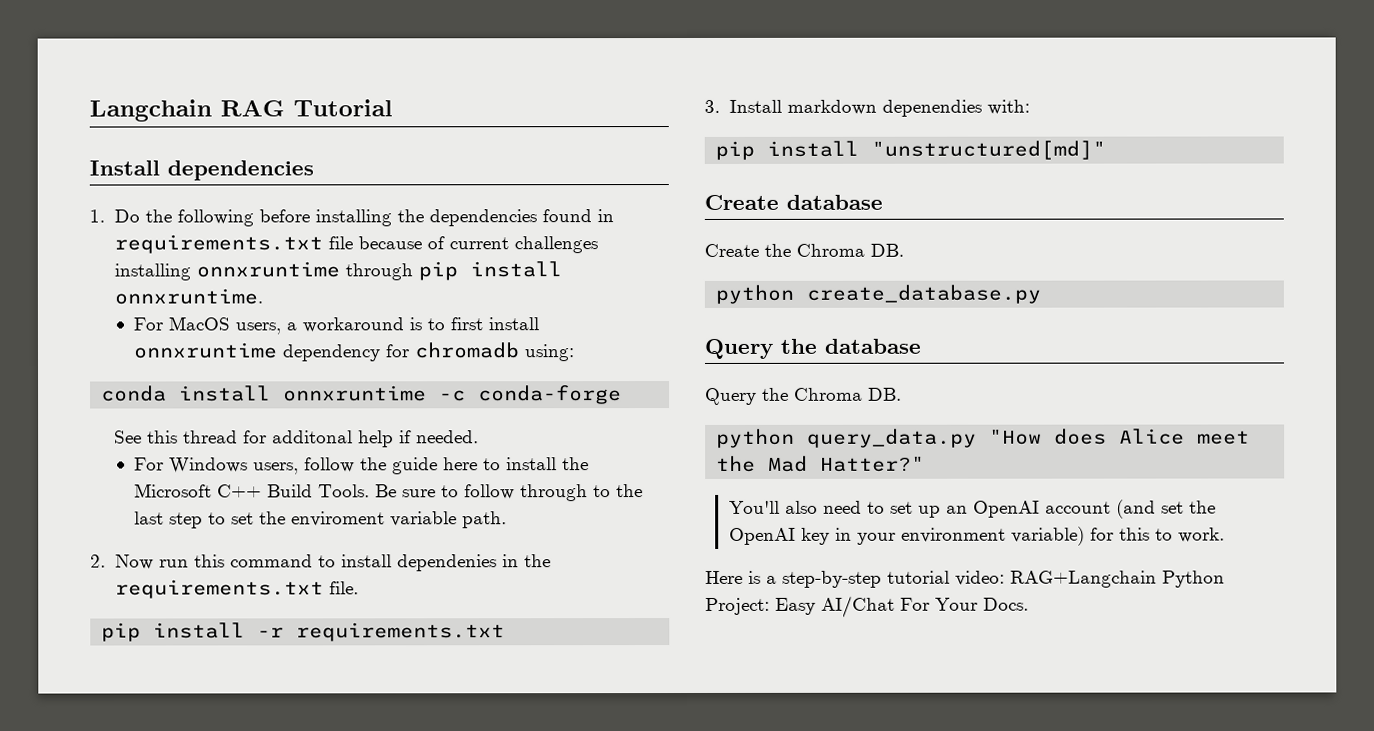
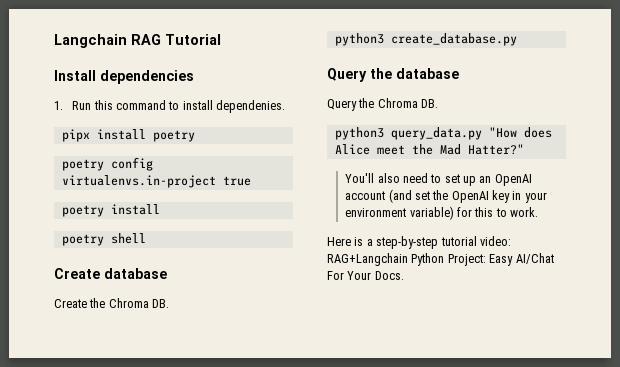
[113,209,614,227] [113,234,598,254] [113,261,562,281] [113,288,263,305] [133,316,540,335] [133,342,575,362] [101,385,623,405] [113,430,479,448] [134,457,590,475] [134,483,644,502] [134,511,508,529] [90,554,551,572] [114,579,359,599] [101,622,506,642] [704,99,1030,117] [715,140,1107,160] Do the following before installing the dependencies found in requirements.txt file because of current challenges installing onnxruntime through pip install onnxruntime. // For MacOS users, a workaround is to first install onnxruntime dependency for chromadb using: // conda install onnxruntime -c conda-forge // See this thread for additonal help if needed. // For Windows users, follow the guide here to install the Microsoft C++ Build Tools. Be sure to follow through to the last step to set the enviroment variable path. // 2. Now run this command to install dependenies in the requirements.txt file. // pip install -r requirements.txt // 3. Install markdown depenendies with: // pip install "unstructured[md]" -> [72,100,286,113] [61,129,195,142] [61,157,153,171] [61,175,251,188] [61,204,160,217] [61,233,146,246] Run this command to install dependenies. // pipx install poetry // poetry config virtualenvs.in-project true // poetry install // poetry shell
[715,284,795,304] python -> [334,33,384,46] python3
[716,428,796,448] python -> [334,127,384,140] python3

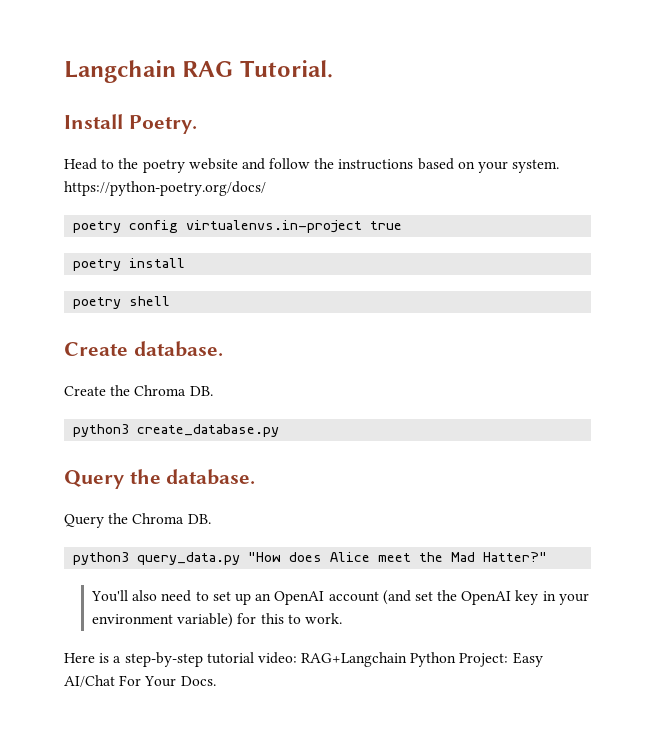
[165,34,221,45] Tutorial -> [239,60,333,78] Tutorial.
[100,70,194,84] [54,100,286,113] [61,129,195,142] dependencies // 1. Run this command to install dependenies. // pipx install poetry -> [128,115,197,134] [64,158,560,173] [64,181,266,196] Poetry. // Head to the poetry website and follow the instructions based on your system. https://python-poetry.org/docs/
[104,268,167,279] database -> [133,341,223,357] database.
[396,68,459,79] database -> [166,469,256,485] database.

